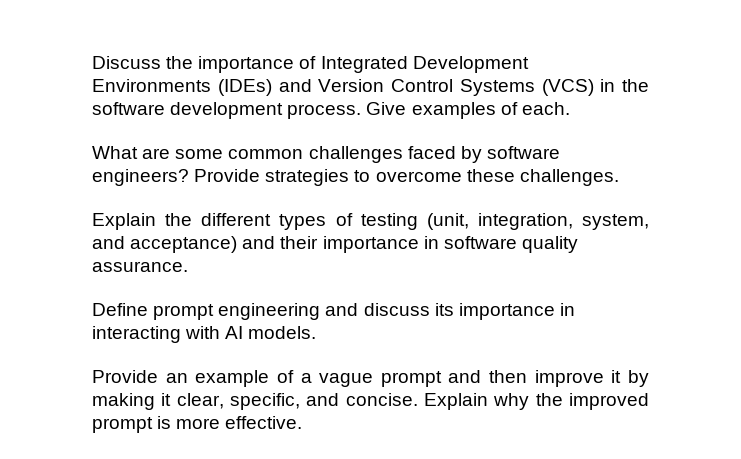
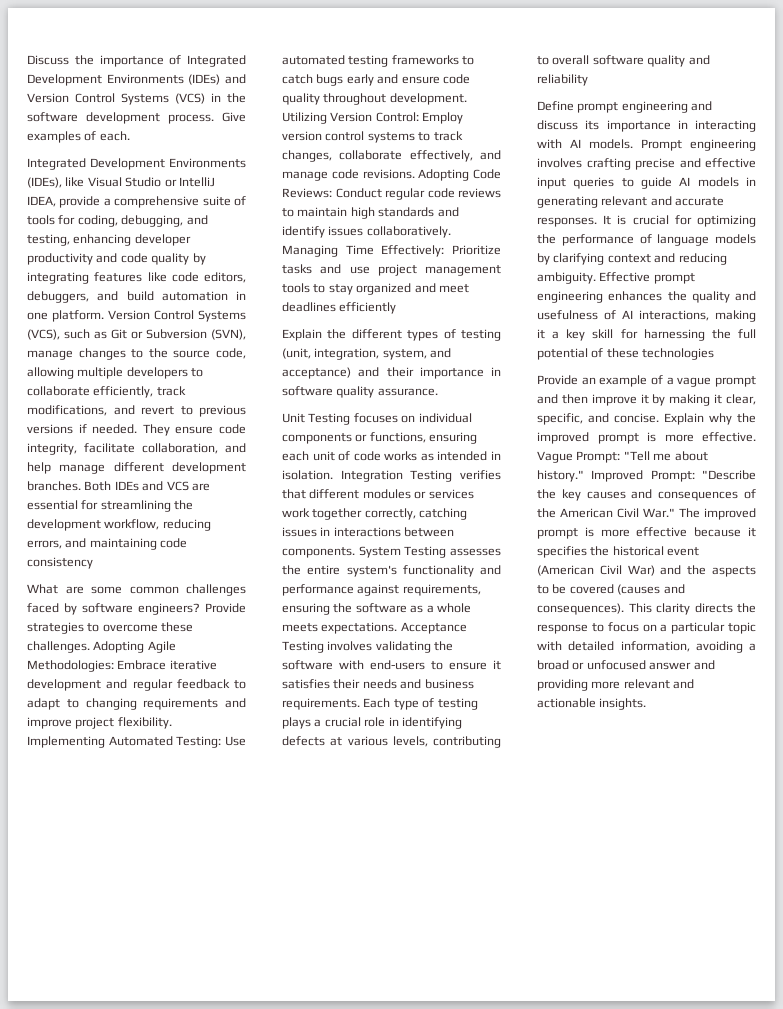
(570, 108) none -> [27,158,246,170] [27,177,215,188] [27,196,247,208] [27,215,208,227] [27,234,191,246] [27,253,206,265] [27,272,246,284] [27,291,246,303] [27,310,246,322] [27,329,246,340] [27,348,246,360] [27,367,204,379] [27,386,186,398] [27,405,246,417] [27,424,246,436] [27,443,246,455] [27,462,246,474] [27,481,210,491] [27,500,194,512] [27,519,211,531] [27,538,188,550] [27,557,93,569] // Integrated Development Environments (IDEs), like Visual Studio or IntelliJ IDEA, provide a comprehensive suite of tools for coding, debugging, and testing, enhancing developer productivity and code quality by integrating features like code editors, debuggers, and build automation in one platform. Version Control Systems (VCS), such as Git or Subversion (SVN), manage changes to the source code, allowing multiple developers to collaborate efficiently, track modifications, and revert to previous versions if needed. They ensure code integrity, facilitate collaboration, and help manage different development branches. Both IDEs and VCS are essential for streamlining the development workflow, reducing errors, and maintaining code consistency
(619, 177) none -> [93,641,176,653] [27,660,217,672] [27,679,246,691] [27,698,246,710] [27,717,172,729] [27,736,246,748] [282,55,475,67] [282,74,470,86] [282,93,467,105] [282,112,464,124] [282,131,463,143] [282,150,501,162] [282,169,501,181] [282,188,501,200] [282,207,459,219] [282,226,451,238] [282,245,501,257] [282,264,501,276] [282,283,469,295] [282,302,397,314] Adopting Agile Methodologies: Embrace iterative development and regular feedback to adapt to changing requirements and improve project flexibility. Implementing Automated Testing: Use automated testing frameworks to catch bugs early and ensure code quality throughout development. Utilizing Version Control: Employ version control systems to track changes, collaborate effectively, and manage code revisions. Adopting Code Reviews: Conduct regular code reviews to maintain high standards and identify issues collaboratively. Managing Time Effectively: Prioritize tasks and use project management tools to stay organized and meet deadlines efficiently
(188, 266) none -> [282,413,472,425] [282,432,478,444] [282,451,501,461] [282,470,501,482] [282,489,474,499] [282,508,468,520] [282,527,455,537] [282,546,501,558] [282,565,501,577] [282,584,481,596] [282,603,471,615] [282,622,467,634] [282,641,454,653] [282,660,501,670] [282,679,474,689] [282,698,478,710] [282,717,462,729] [282,736,501,748] [537,55,710,67] [537,74,588,86] // Unit Testing focuses on individual components or functions, ensuring each unit of code works as intended in isolation. Integration Testing verifies that different modules or services work together correctly, catching issues in interactions between components. System Testing assesses the entire system's functionality and performance against requirements, ensuring the software as a whole meets expectations. Acceptance Testing involves validating the software with end-users to ensure it satisfies their needs and business requirements. Each type of testing plays a crucial role in identifying defects at various levels, contributing to overall software quality and reliability
(317, 332) none -> [641,139,756,151] [537,158,756,170] [537,177,756,189] [537,196,725,208] [537,215,756,227] [537,234,756,246] [537,253,727,265] [537,272,695,284] [537,291,756,303] [537,310,756,322] [537,329,756,341] [537,348,715,360] Prompt engineering involves crafting precise and effective input queries to guide AI models in generating relevant and accurate responses. It is crucial for optimizing the performance of language models by clarifying context and reducing ambiguity. Effective prompt engineering enhances the quality and usefulness of AI interactions, making it a key skill for harnessing the full potential of these technologies
(303, 422) none -> [537,451,708,463] [537,470,756,482] [537,489,756,501] [537,508,756,520] [537,527,756,539] [537,546,700,558] [537,565,756,577] [537,584,685,595] [537,603,756,615] [537,622,756,634] [537,641,756,653] [537,660,715,670] [537,679,695,691] [537,698,647,710] Vague Prompt: "Tell me about history." Improved Prompt: "Describe the key causes and consequences of the American Civil War." The improved prompt is more effective because it specifies the historical event (American Civil War) and the aspects to be covered (causes and consequences). This clarity directs the response to focus on a particular topic with detailed information, avoiding a broad or unfocused answer and providing more relevant and actionable insights.

